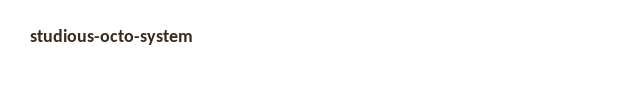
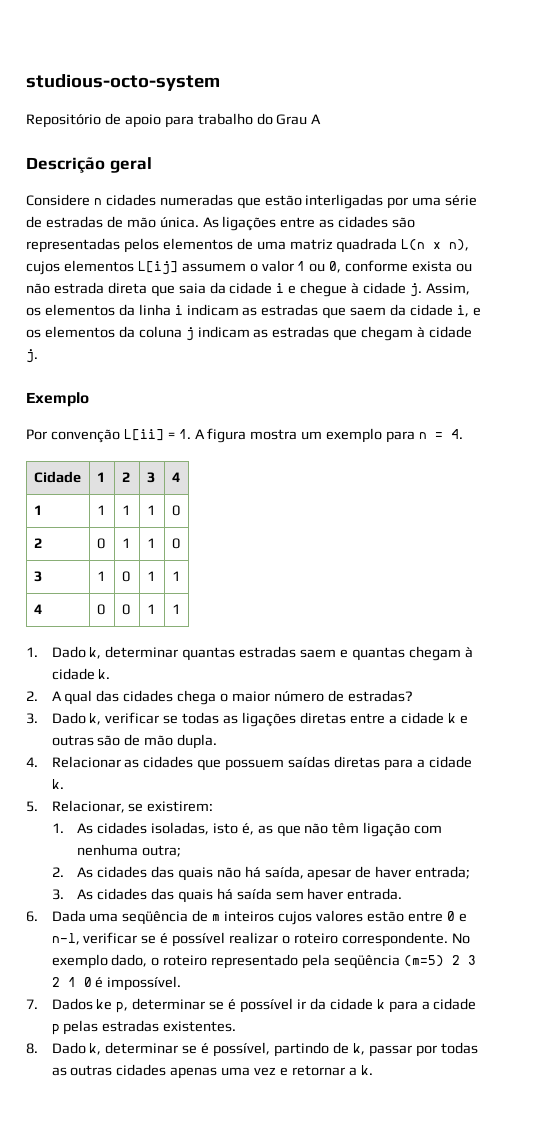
(193, 37) none -> [26,113,322,128] [26,157,152,173] [26,194,478,209] [26,216,416,231] [26,238,470,253] [26,260,473,275] [26,282,470,297] [26,304,481,319] [26,326,473,341] [26,349,38,363] [26,392,89,407] [26,428,464,443] [33,471,81,483] [96,472,105,482] [121,472,130,482] [146,472,155,483] [171,472,180,482] [33,505,42,515] [96,505,105,515] [121,505,130,515] [146,505,155,515] [171,505,180,516] [33,538,42,548] [96,538,105,549] [121,538,130,548] [146,538,155,548] [171,538,180,549] [33,571,42,582] [96,571,105,581] [121,571,130,582] [146,571,155,581] [171,571,180,581] [33,604,42,614] [96,604,105,615] [121,604,130,615] [146,604,155,614] [171,604,180,614] [26,646,473,661] [51,668,111,680] [26,690,413,705] [26,712,468,727] [51,734,218,749] [26,756,472,771] [51,779,64,789] [26,800,214,813] [51,822,443,837] [77,844,182,857] [51,866,471,881] [51,888,403,903] [26,910,467,925] [51,932,470,947] [51,954,476,969] [51,976,182,991] [26,998,477,1013] [51,1020,237,1035] [26,1042,478,1057] [51,1064,373,1079] // Repositório de apoio para trabalho do Grau A // Descrição geral // Considere n cidades numeradas que estão interligadas por uma série de estradas de mão única. As ligações entre as cidades são representadas pelos elementos de uma matriz quadrada L(n x n), cujos elementos L[ij] assumem o valor 1 ou 0, conforme exista ou não estrada direta que saia da cidade i e chegue à cidade j. Assim, os elementos da linha i indicam as estradas que saem da cidade i, e os elementos da coluna j indicam as estradas que chegam à cidade j. // Exemplo // Por convenção L[ii] = 1. A figura mostra um exemplo para n = 4. // Cidade | 1 | 2 | 3 | 4 // 1 | 1 | 1 | 1 | 0 // 2 | 0 | 1 | 1 | 0 // 3 | 1 | 0 | 1 | 1 // 4 | 0 | 0 | 1 | 1 // 1. Dado k, determinar quantas estradas saem e quantas chegam à cidade k. // 2. A qual das cidades chega o maior número de estradas? // 3. Dado k, verificar se todas as ligações diretas entre a cidade k e outras são de mão dupla. // 4. Relacionar as cidades que possuem saídas diretas para a cidade k. // 5. Relacionar, se existirem: // 1. As cidades isoladas, isto é, as que não têm ligação com nenhuma outra; // 2. As cidades das quais não há saída, apesar de haver entrada; // 3. As cidades das quais há saída sem haver entrada. // 6. Dada uma seqüência de m inteiros cujos valores estão entre 0 e n-l, verificar se é possível realizar o roteiro correspondente. No exemplo dado, o roteiro representado pela seqüência (m=5) 2 3 2 1 0 é impossível. // 7. Dados ke p, determinar se é possível ir da cidade k para a cidade p pelas estradas existentes. // 8. Dado k, determinar se é possível, partindo de k, passar por todas as outras cidades apenas uma vez e retornar a k.

